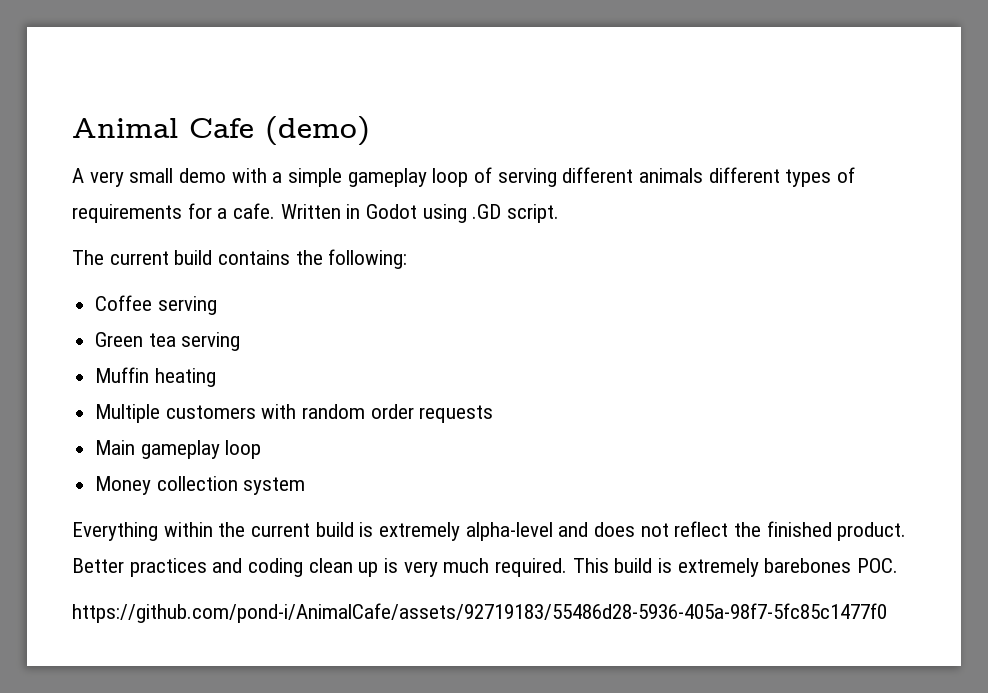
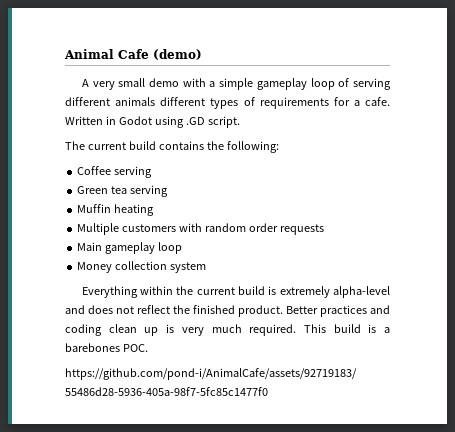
[677,558,759,577] extremely -> [383,327,390,333] a

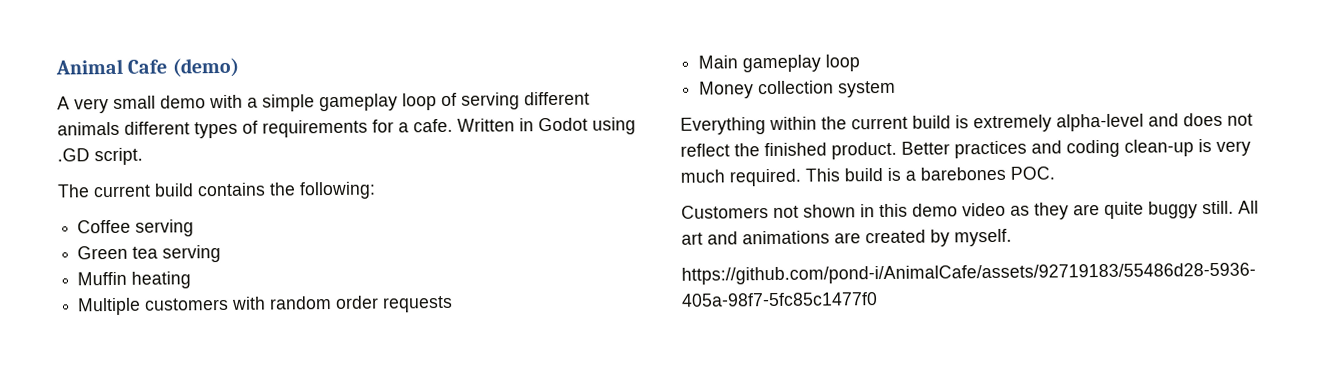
[108,324,159,336] clean up -> [1124,139,1194,157] clean-up
(148, 348) none -> [681,200,1259,220] [681,228,1012,247] // Customers not shown in this demo video as they are quite buggy still. All art and animations are created by myself.

